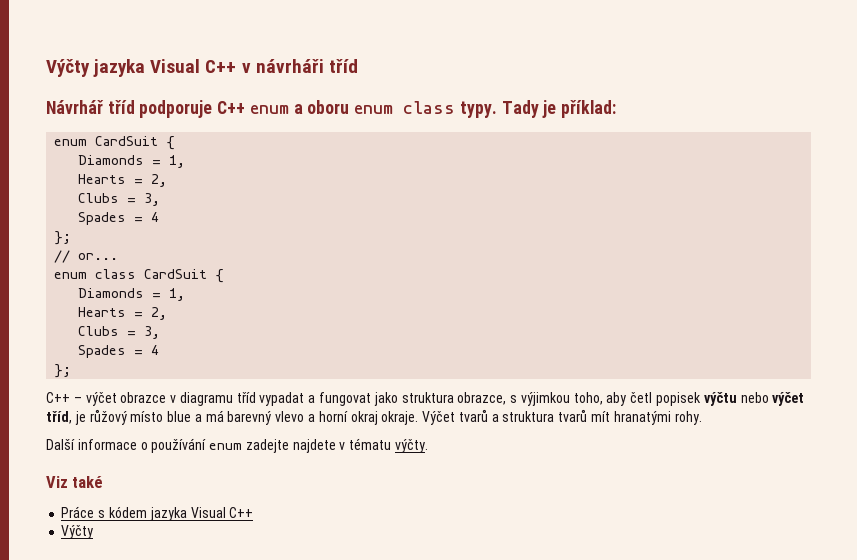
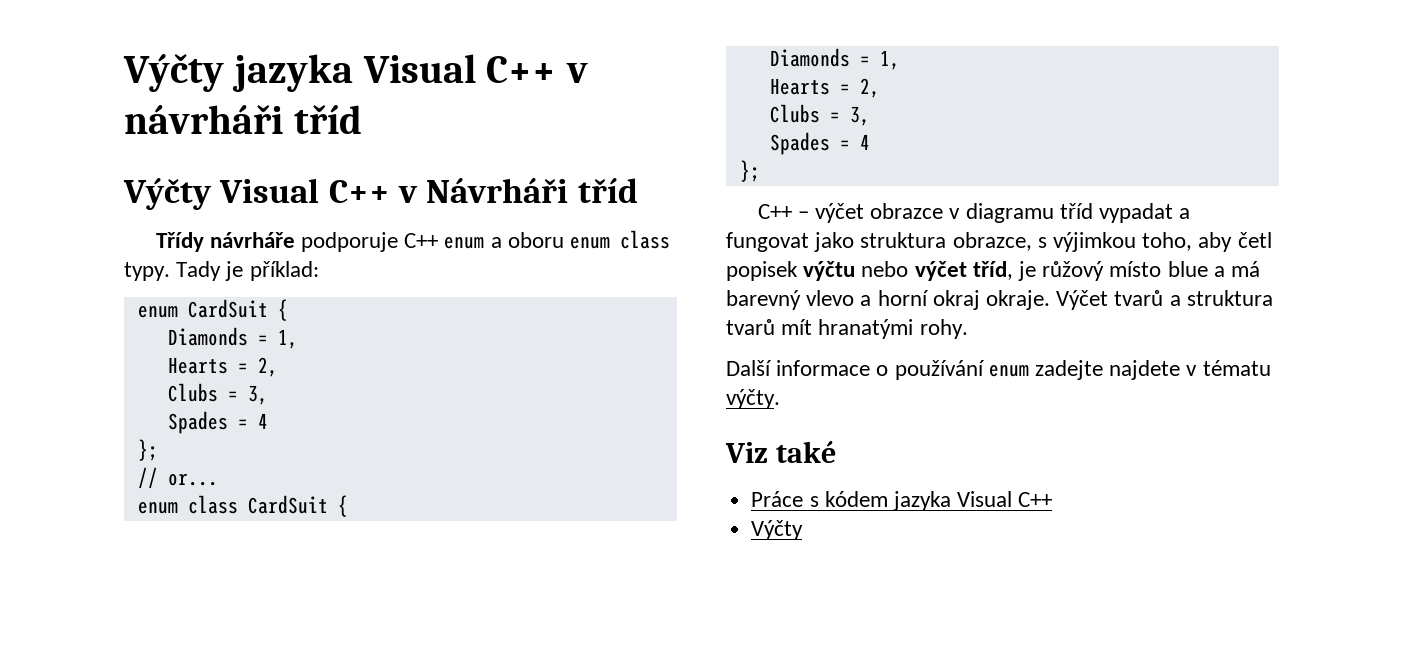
[46,100,135,114] Návrhář tříd -> [123,178,638,210] [155,232,295,252] Výčty Visual C++ v Návrháři tříd // Třídy návrháře

